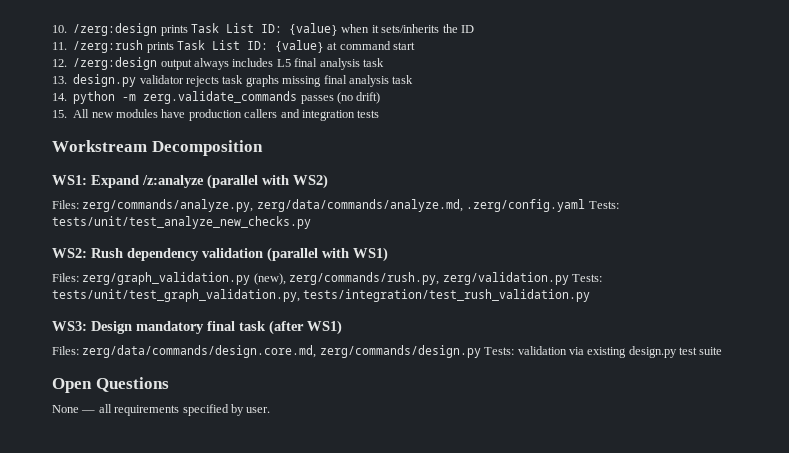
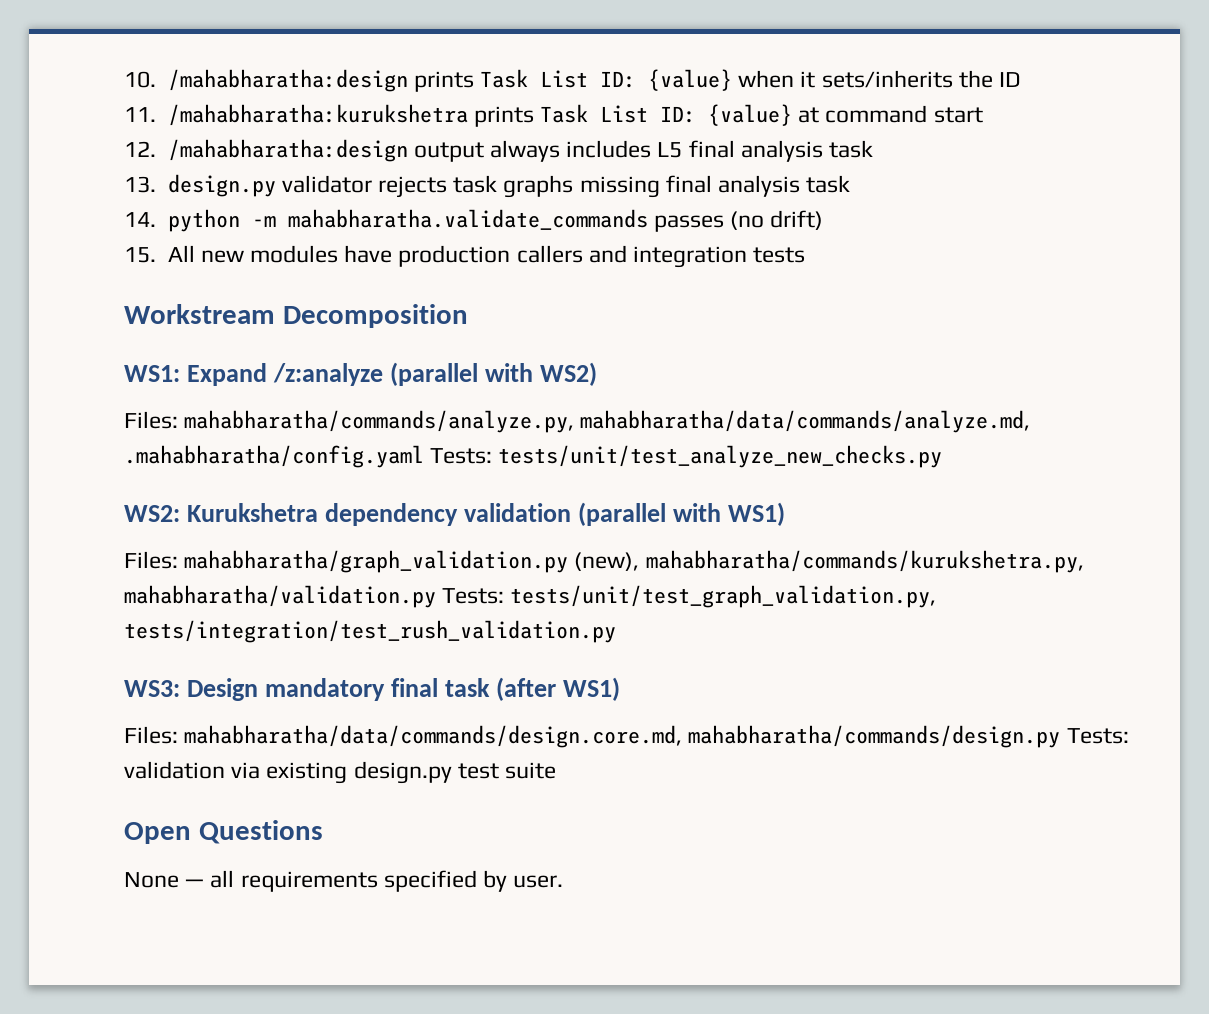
[73,23,158,36] /zerg:design -> [167,69,408,92] /mahabharatha:design
[73,40,144,53] /zerg:rush -> [167,104,468,126] /mahabharatha:kurukshetra
[73,57,158,70] /zerg:design -> [167,139,408,162] /mahabharatha:design
[143,91,298,104] zerg.validate_commands -> [287,209,648,230] mahabharatha.validate_commands
[82,199,586,212] zerg/commands/analyze.py, zerg/data/commands/analyze.md, .zerg/config.yaml -> [184,410,1031,433] [124,445,424,468] mahabharatha/commands/analyze.py, mahabharatha/data/commands/analyze.md, .mahabharatha/config.yaml
[91,248,123,258] Rush -> [187,503,319,522] Kurukshetra
[82,272,569,285] zerg/graph_validation.py (new), zerg/commands/rush.py, zerg/validation.py -> [184,550,1084,573] [124,585,436,608] mahabharatha/graph_validation.py (new), mahabharatha/commands/kurukshetra.py, mahabharatha/validation.py
[82,345,481,358] zerg/data/commands/design.core.md, zerg/commands/design.py -> [184,725,1061,748] mahabharatha/data/commands/design.core.md, mahabharatha/commands/design.py

